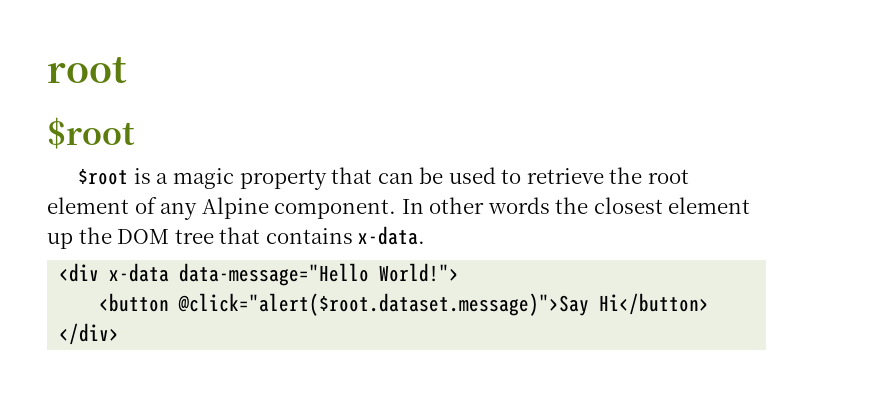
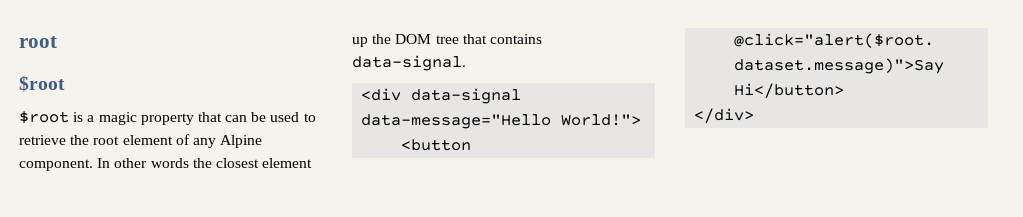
[358,226,426,245] x-data. -> [352,55,466,71] data-signal.
[109,263,170,282] x-data -> [411,88,522,104] data-signal

